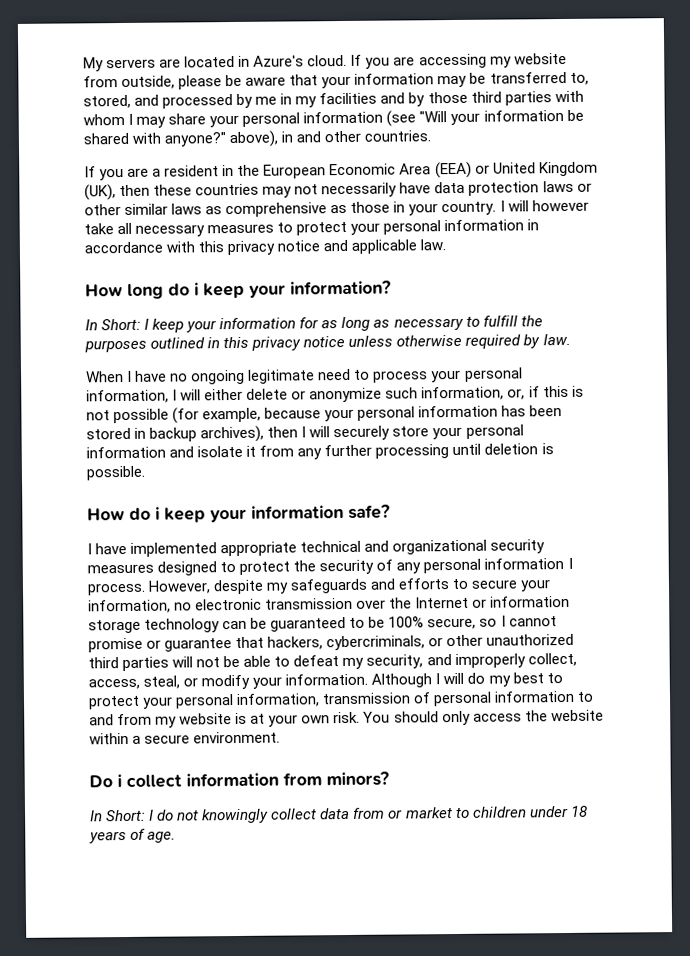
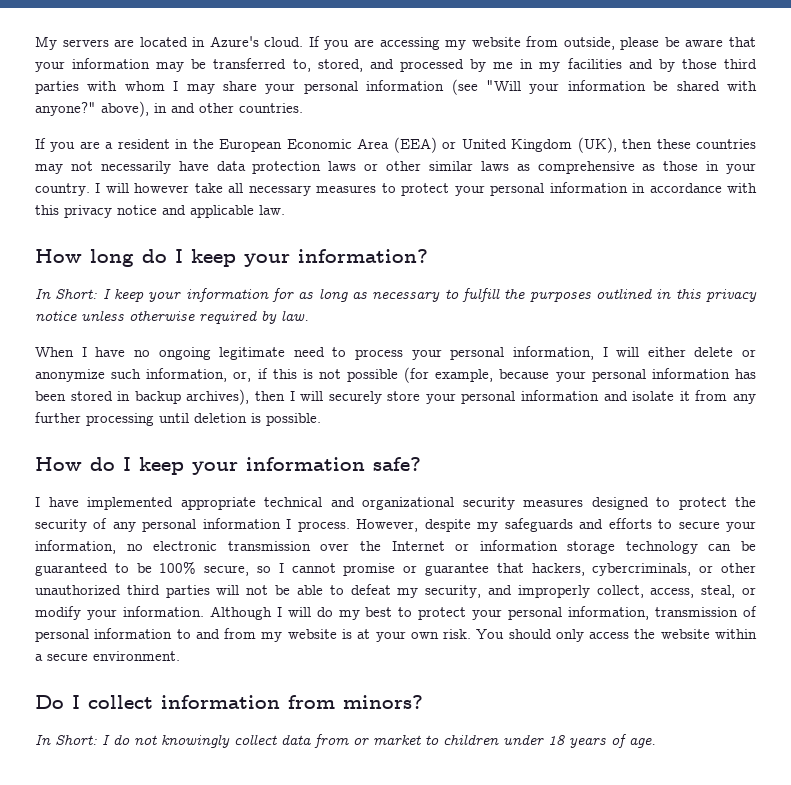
[194,282,199,296] i -> [175,249,183,263] I
[155,506,160,520] i -> [123,457,131,471] I
[117,774,122,788] i -> [72,695,80,709] I

